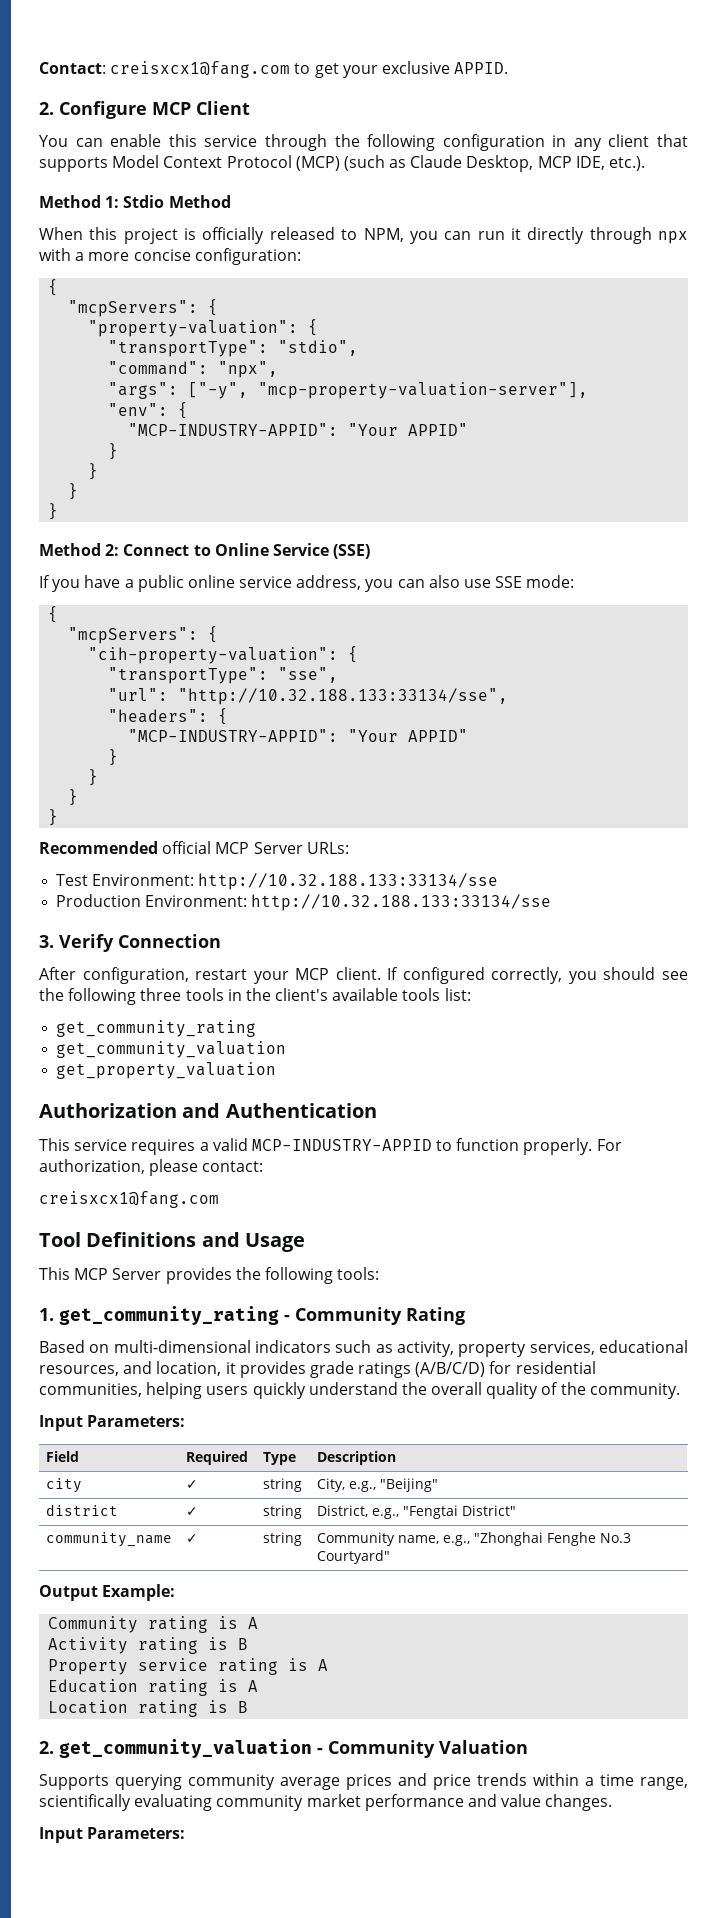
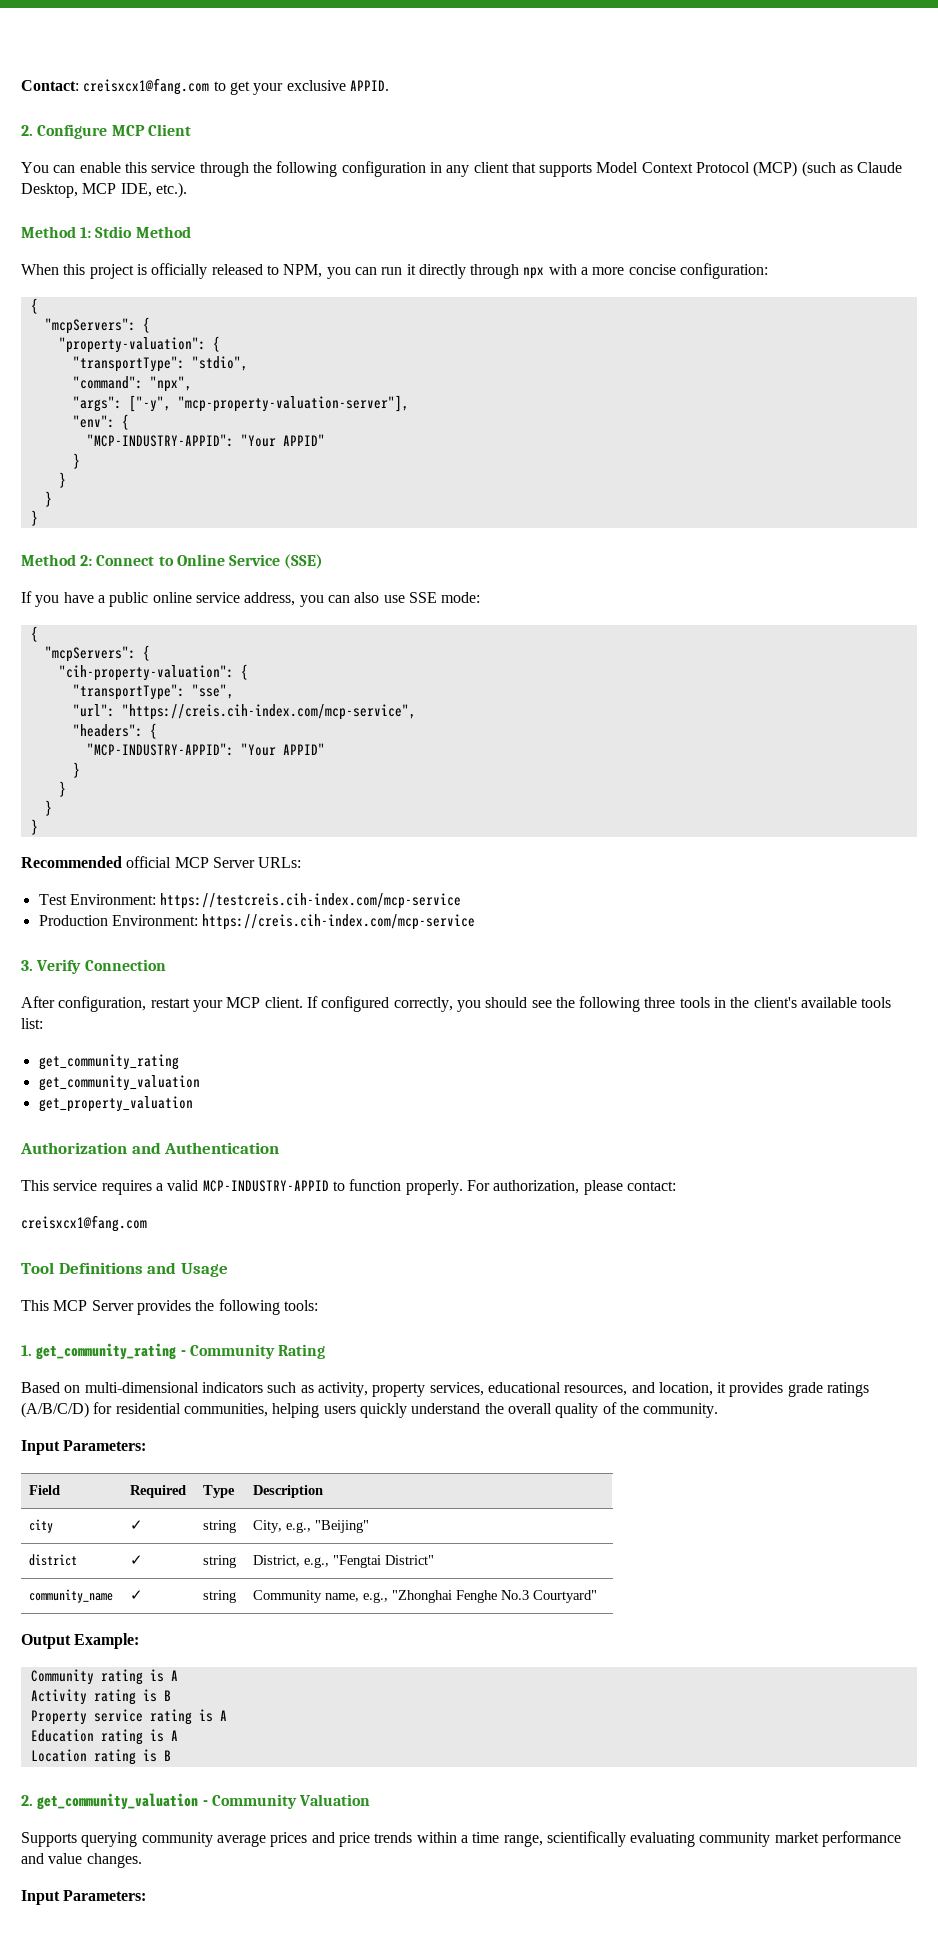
[178,688,509,705] "http://10.32.188.133:33134/sse", -> [121,704,416,720] "https://creis.cih-index.com/mcp-service",
[198,873,499,890] http://10.32.188.133:33134/sse -> [160,893,462,909] https://testcreis.cih-index.com/mcp-service
[251,894,552,911] http://10.32.188.133:33134/sse -> [202,914,476,930] https://creis.cih-index.com/mcp-service

